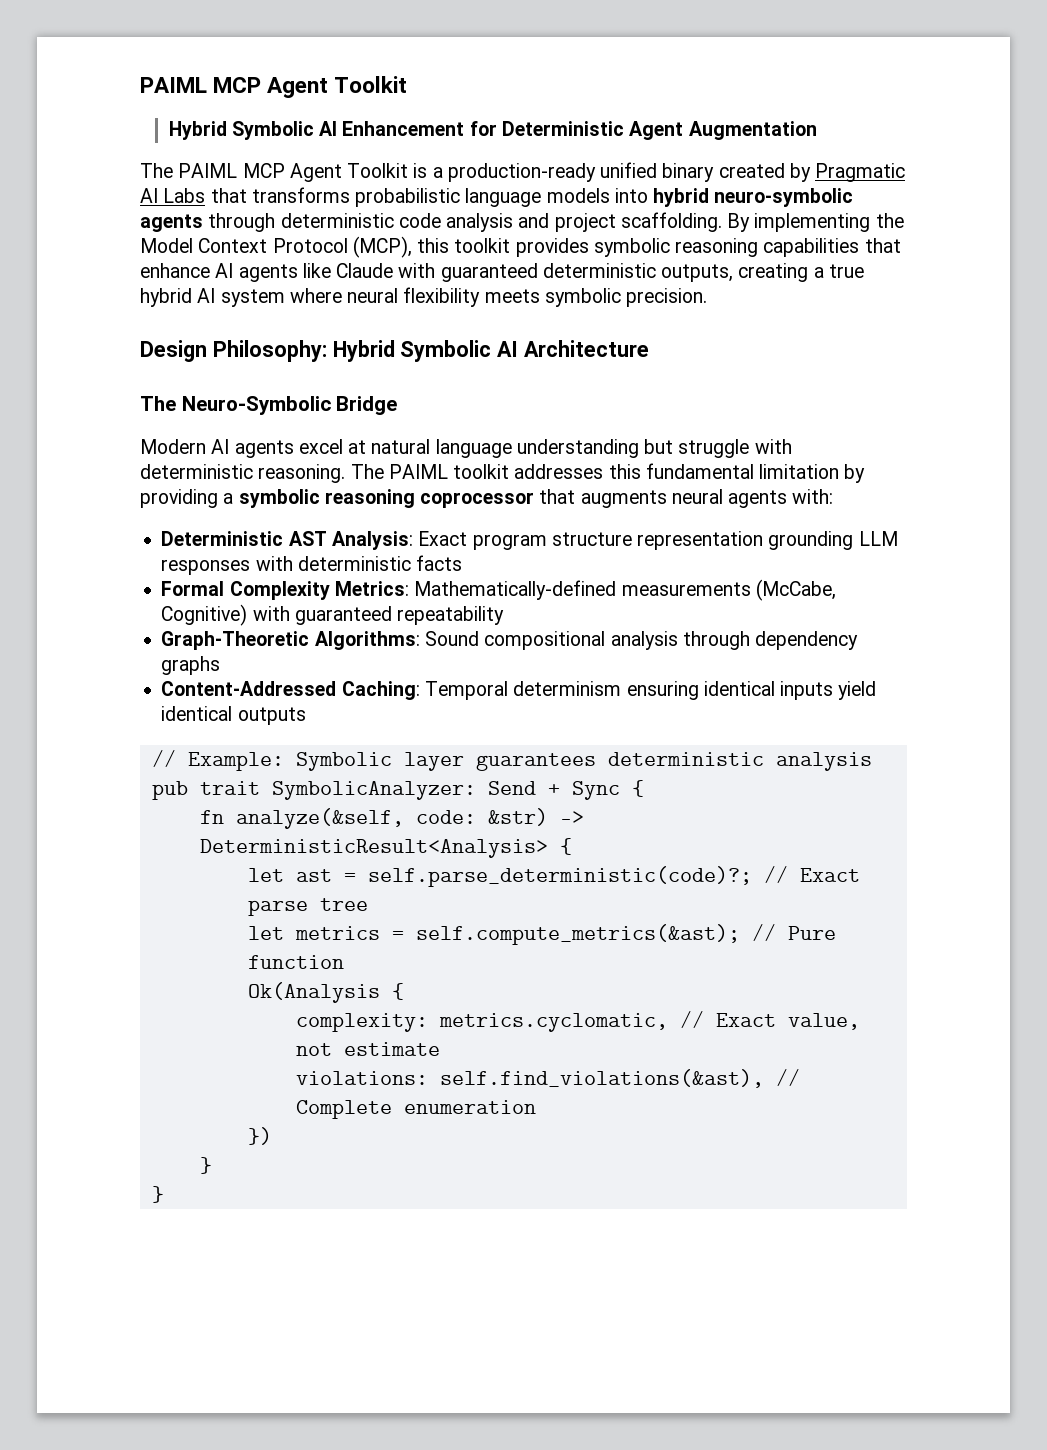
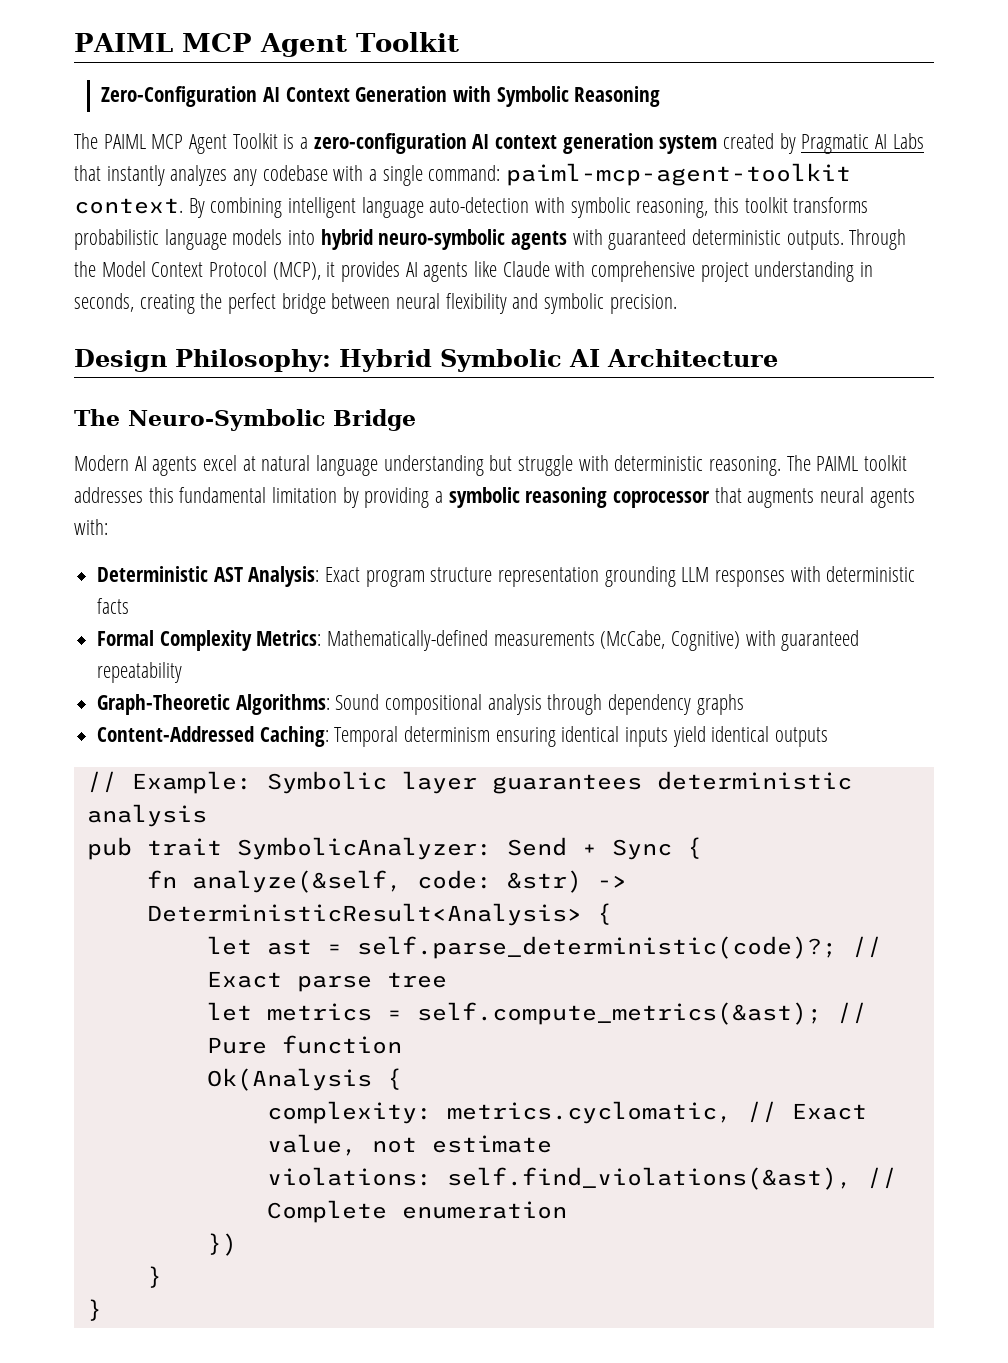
[168,121,817,140] Hybrid Symbolic AI Enhancement for Deterministic Agent Augmentation -> [101,86,661,107] Zero-Configuration AI Context Generation with Symbolic Reasoning
[447,162,715,182] production-ready unified binary -> [313,133,718,154] zero-configuration AI context generation system
(247, 195) none -> [106,163,852,186] [74,197,788,218] instantly analyzes any codebase with a single command: paiml-mcp-agent-toolkit context. By combining intelligent language auto-detection with symbolic reasoning, this toolkit
[208,212,871,232] through deterministic code analysis and project scaffolding. By implementing -> [572,229,907,250] with guaranteed deterministic outputs. Through
[417,238,901,257] [140,263,210,278] this toolkit provides symbolic reasoning capabilities that enhance -> [326,261,401,282] it provides
[440,263,864,282] [140,288,342,307] guaranteed deterministic outputs, creating a true hybrid AI system where -> [591,261,874,282] [74,293,391,314] comprehensive project understanding in seconds, creating the perfect bridge between
[484,289,540,303] meets -> [512,293,539,309] and

